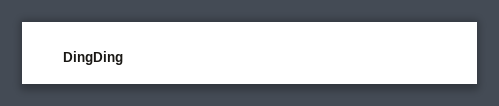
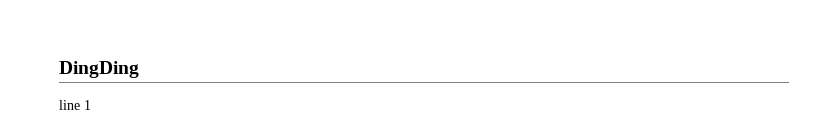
(123, 58) none -> [59,100,91,110] // line 1

